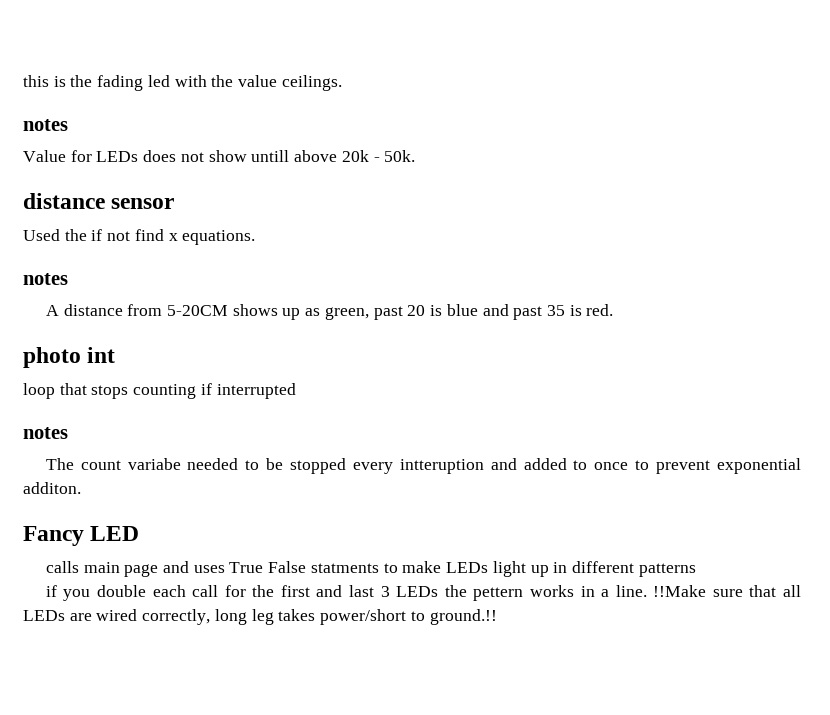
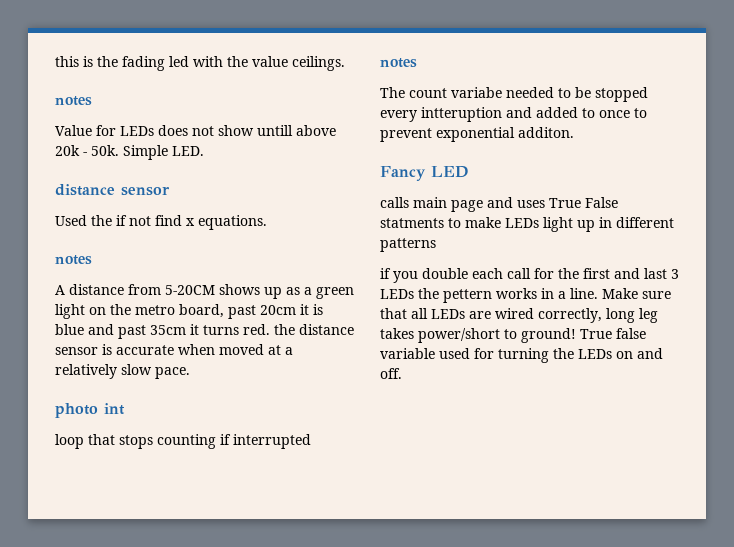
(416, 156) none -> [123,145,204,160] Simple LED.
[324,304,614,320] green, past 20 is blue and past 35 is red. -> [304,287,354,299] [55,304,323,319] [55,324,354,339] [55,344,293,355] [55,364,190,379] a green light on the metro board, past 20cm it is blue and past 35cm it turns red. the distance sensor is accurate when moved at a relatively slow pace.
[653,585,707,597] !!Make -> [602,288,638,299] Make
[429,609,497,625] ground.!! -> [521,328,646,343] [380,348,663,363] [380,368,402,379] ground! True false variable used for turning the LEDs on and off.

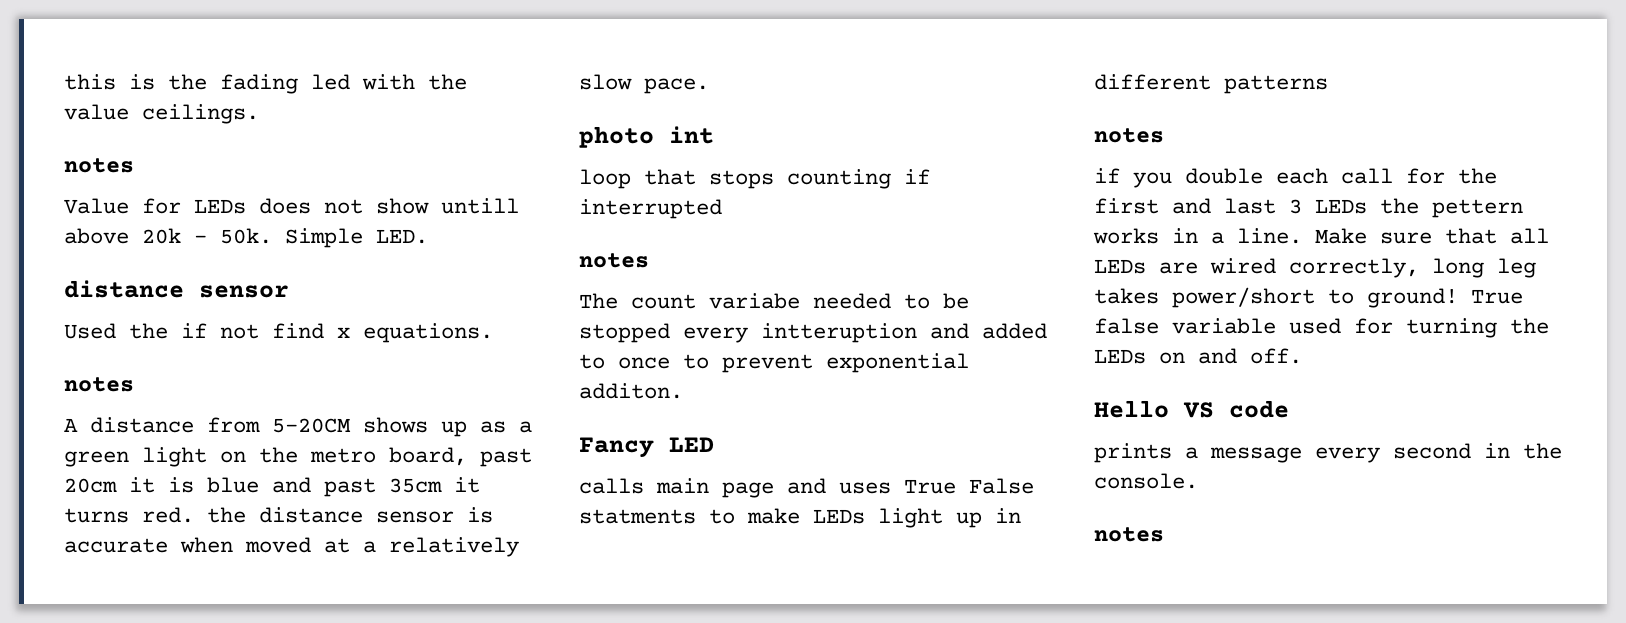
(436, 245) none -> [1094,128,1164,143] // notes
(402, 373) none -> [1094,400,1289,418] [1094,443,1562,463] [1094,473,1198,489] [1094,527,1164,542] // Hello VS code // prints a message every second in the console. // notes

